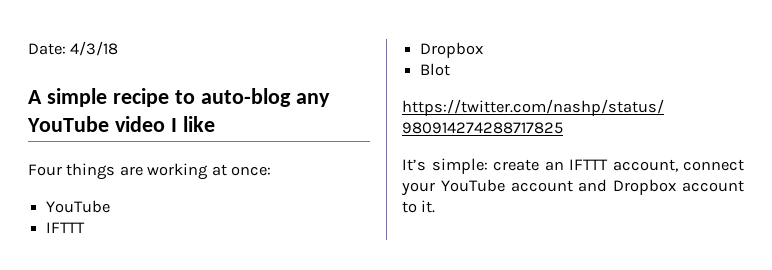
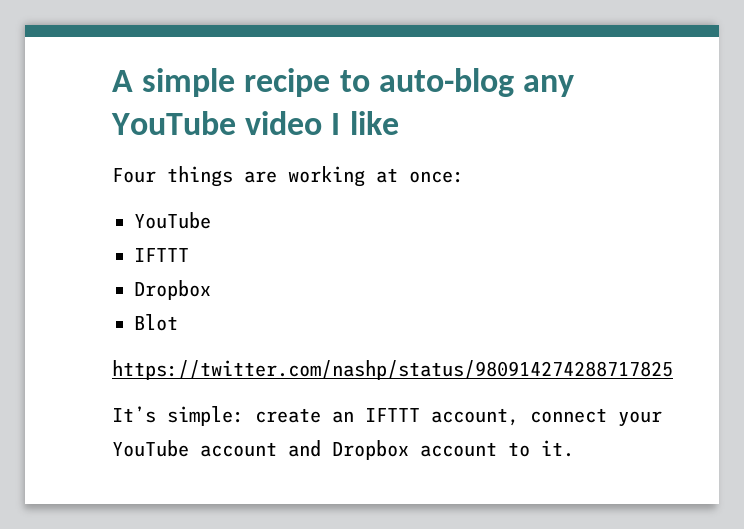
[28,41,119,56] Date: 4/3/18 // -> (112, 81) none

